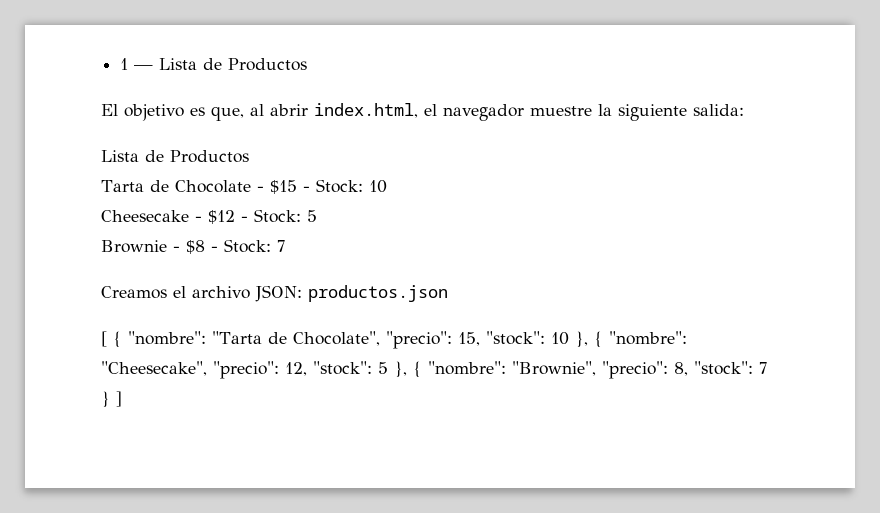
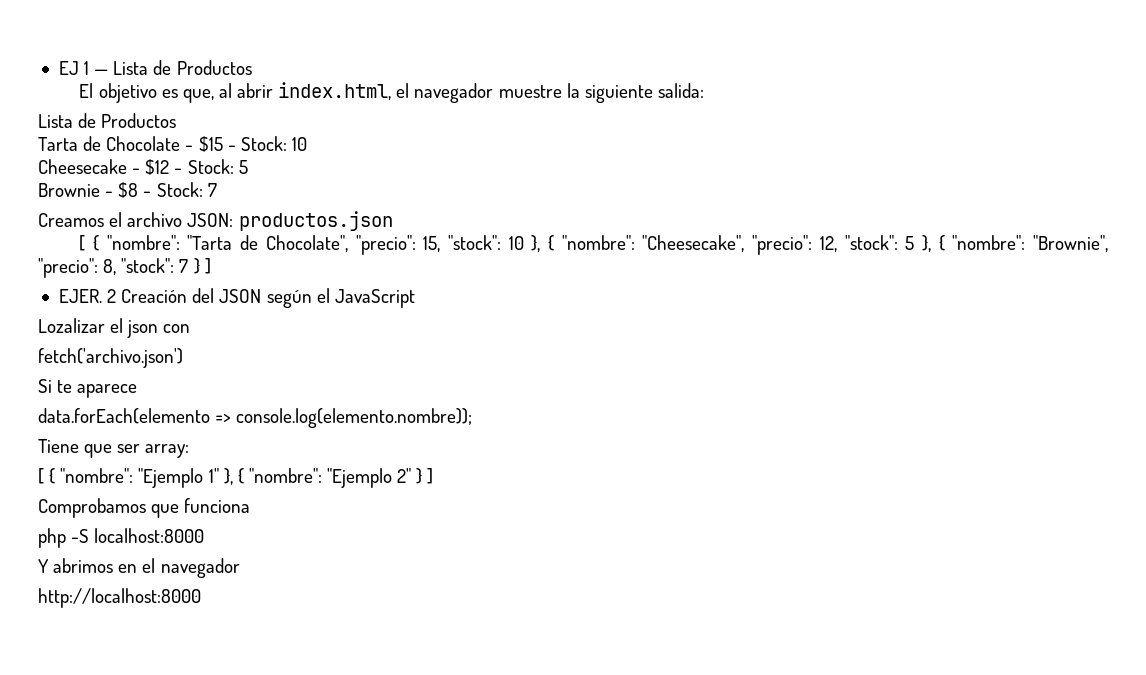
(120, 64) none -> [58,61,79,75] EJ
(122, 399) none -> [58,288,415,308] [38,318,191,338] [38,348,183,368] [38,379,138,398] [38,408,473,428] [38,439,190,458] [38,468,434,488] [38,498,251,518] [38,528,205,548] [38,558,240,578] [38,588,201,608] // EJER. 2 Creación del JSON según el JavaScript // Lozalizar el json con // fetch('archivo.json') // Si te aparece // data.forEach(elemento => console.log(elemento.nombre)); // Tiene que ser array: // [ { "nombre": "Ejemplo 1" }, { "nombre": "Ejemplo 2" } ] // Comprobamos que funciona // php -S localhost:8000 // Y abrimos en el navegador // http://localhost:8000

